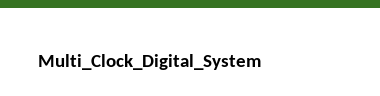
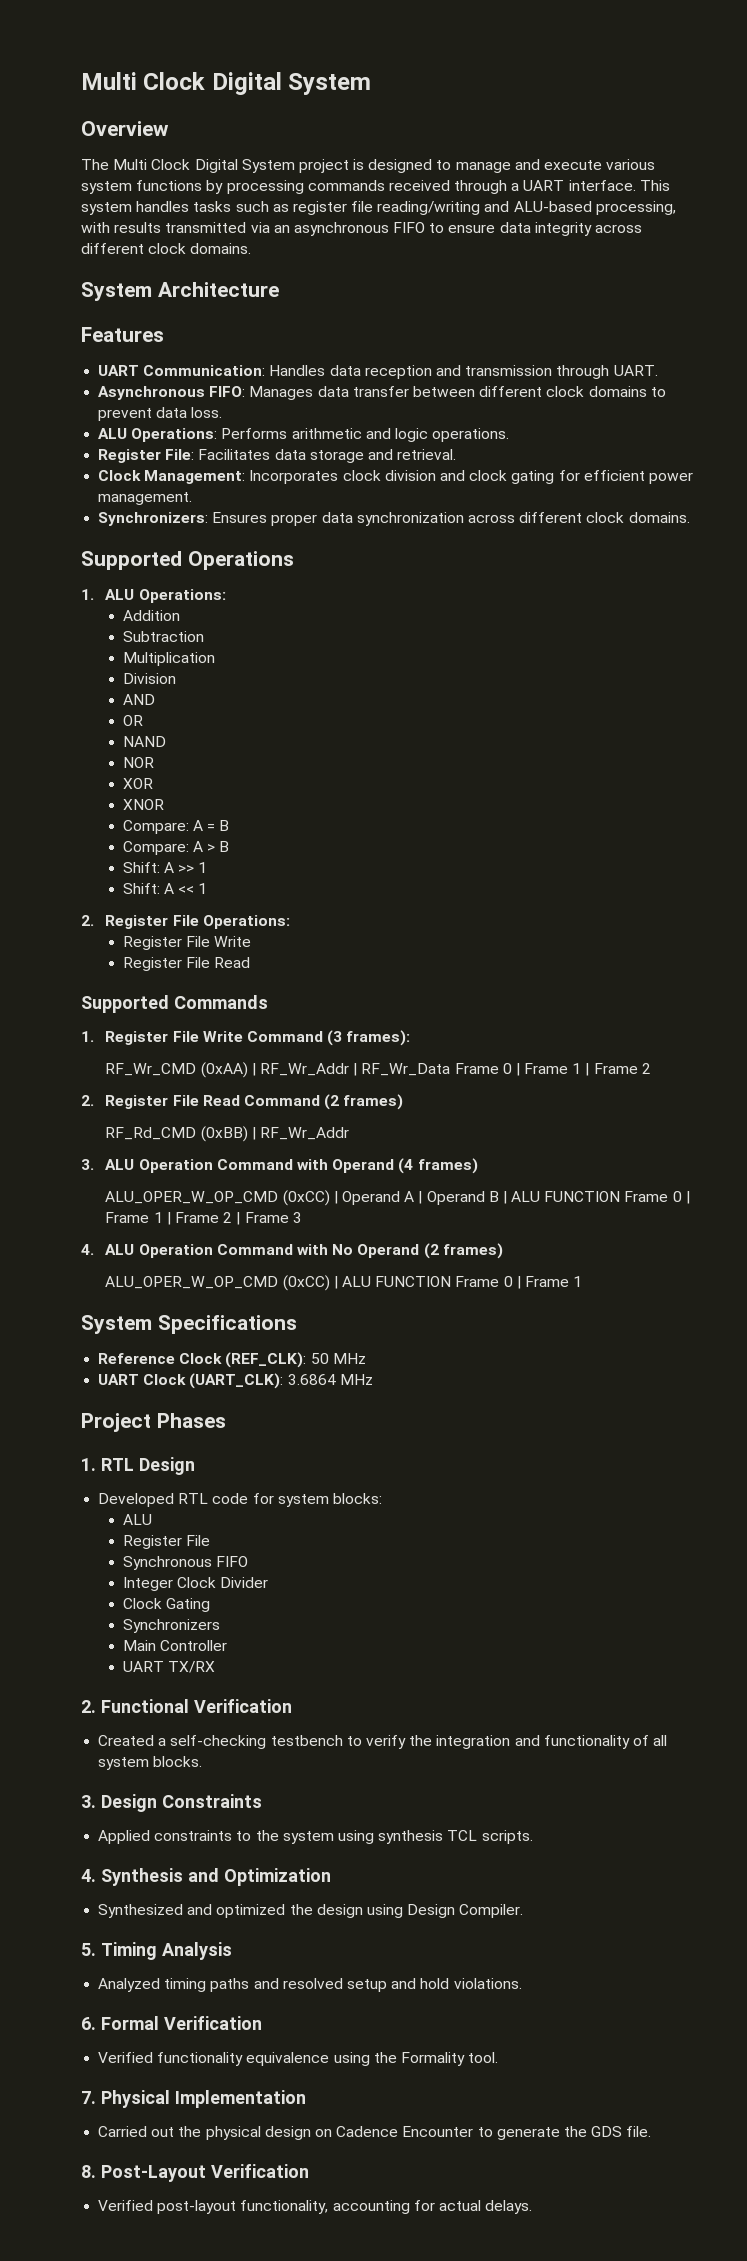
[38,54,261,70] Multi_Clock_Digital_System -> [81,72,372,95] [81,121,169,136] [81,159,656,173] [81,180,670,194] [81,201,676,215] [81,222,643,236] [81,243,252,254] [81,282,279,301] [81,327,164,342] [98,365,658,379] [98,386,666,400] [98,407,223,421] [98,428,510,442] [98,449,457,463] [98,470,693,484] [98,492,193,505] [98,512,690,526] [81,551,294,570] [81,589,226,603] [122,610,180,621] [122,631,204,642] [122,652,215,666] [122,673,176,684] [122,694,155,705] [122,715,143,726] [122,736,166,747] [122,757,154,768] [122,778,153,789] [122,799,164,810] [122,820,230,834] [122,841,230,855] [122,862,208,873] [122,883,208,894] [81,915,290,929] [122,936,251,950] [122,957,250,971] [81,995,268,1013] [81,1030,411,1046] [105,1062,651,1078] [81,1094,404,1110] [105,1126,350,1142] [81,1158,478,1174] [105,1190,690,1206] [105,1212,302,1225] [81,1243,503,1259] [105,1275,583,1291] [81,1315,297,1334] [98,1352,366,1368] [98,1373,373,1389] [81,1413,226,1432] [81,1457,195,1475] [98,1493,382,1507] [122,1514,152,1525] [122,1535,210,1549] [122,1556,248,1570] [122,1577,268,1591] [122,1598,210,1612] [122,1619,220,1633] [122,1640,227,1651] [122,1661,215,1673] [81,1699,292,1713] [98,1735,668,1749] [98,1756,203,1770] [81,1794,262,1812] [98,1830,533,1844] [81,1868,331,1886] [98,1904,524,1918] [81,1942,232,1960] [98,1978,522,1992] [81,2016,262,2030] [98,2052,499,2066] [81,2090,306,2108] [98,2126,652,2140] [81,2164,309,2182] [98,2200,533,2214] Multi Clock Digital System // Overview // The Multi Clock Digital System project is designed to manage and execute various system functions by processing commands received through a UART interface. This system handles tasks such as register file reading/writing and ALU-based processing, with results transmitted via an asynchronous FIFO to ensure data integrity across different clock domains. // System Architecture // Features // UART Communication: Handles data reception and transmission through UART. // Asynchronous FIFO: Manages data transfer between different clock domains to prevent data loss. // ALU Operations: Performs arithmetic and logic operations. // Register File: Facilitates data storage and retrieval. // Clock Management: Incorporates clock division and clock gating for efficient power management. // Synchronizers: Ensures proper data synchronization across different clock domains. // Supported Operations // 1. ALU Operations: // Addition // Subtraction // Multiplication // Division // AND // OR // NAND // NOR // XOR // XNOR // Compare: A = B // Compare: A > B // Shift: A >> 1 // Shift: A << 1 // 2. Register File Operations: // Register File Write // Register File Read // Supported Commands // 1. Register File Write Command (3 frames): // RF_Wr_CMD (0xAA) | RF_Wr_Addr | RF_Wr_Data Frame 0 | Frame 1 | Frame 2 // 2. Register File Read Command (2 frames) // RF_Rd_CMD (0xBB) | RF_Wr_Addr // 3. ALU Operation Command with Operand (4 frames) // ALU_OPER_W_OP_CMD (0xCC) | Operand A | Operand B | ALU FUNCTION Frame 0 | Frame 1 | Frame 2 | Frame 3 // 4. ALU Operation Command with No Operand (2 frames) // ALU_OPER_W_OP_CMD (0xCC) | ALU FUNCTION Frame 0 | Frame 1 // System Specifications // Reference Clock (REF_CLK): 50 MHz // UART Clock (UART_CLK): 3.6864 MHz // Project Phases // 1. RTL Design // Developed RTL code for system blocks: // ALU // Register File // Synchronous FIFO // Integer Clock Divider // Clock Gating // Synchronizers // Main Controller // UART TX/RX // 2. Functional Verification // Created a self-checking testbench to verify the integration and functionality of all system blocks. // 3. Design Constraints // Applied constraints to the system using synthesis TCL scripts. // 4. Synthesis and Optimization // Synthesized and optimized the design using Design Compiler. // 5. Timing Analysis // Analyzed timing paths and resolved setup and hold violations. // 6. Formal Verification // Verified functionality equivalence using the Formality tool. // 7. Physical Implementation // Carried out the physical design on Cadence Encounter to generate the GDS file. // 8. Post-Layout Verification // Verified post-layout functionality, accounting for actual delays.

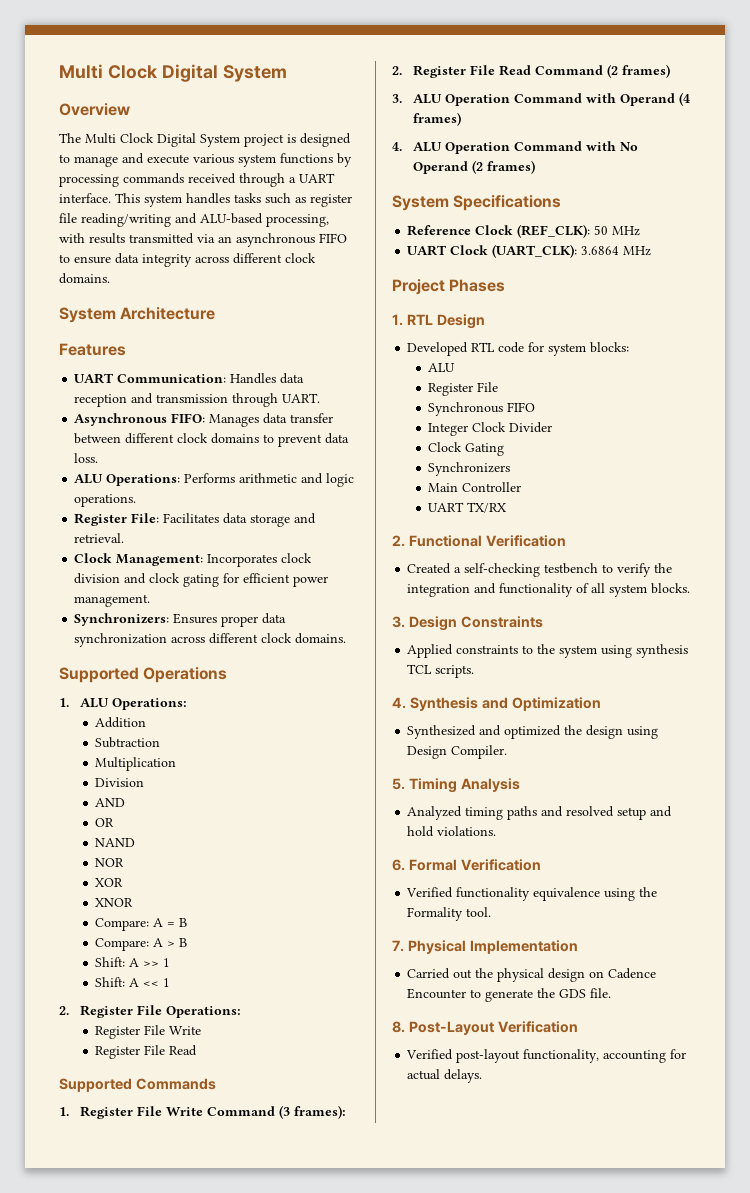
[105,1062,651,1078] // RF_Wr_CMD (0xAA) | RF_Wr_Addr | RF_Wr_Data Frame 0 | Frame 1 | Frame 2 -> (347, 1112) none
[105,1126,350,1142] // RF_Rd_CMD (0xBB) | RF_Wr_Addr -> (671, 71) none
[105,1190,690,1206] [105,1212,302,1225] // ALU_OPER_W_OP_CMD (0xCC) | Operand A | Operand B | ALU FUNCTION Frame 0 | Frame 1 | Frame 2 | Frame 3 -> (462, 119) none
[105,1275,583,1291] // ALU_OPER_W_OP_CMD (0xCC) | ALU FUNCTION Frame 0 | Frame 1 -> (536, 167) none

